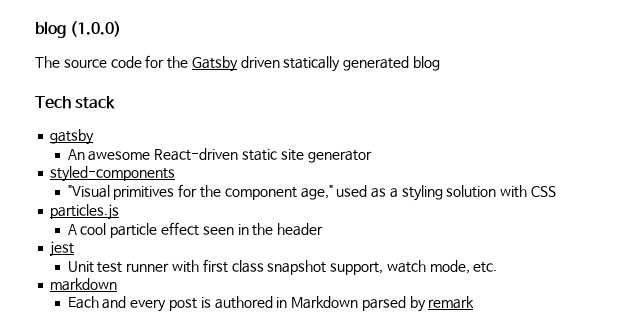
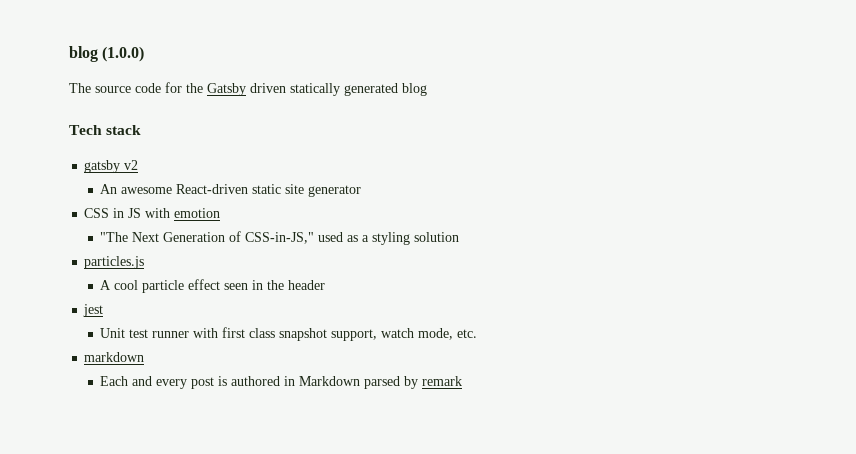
(95, 137) none -> [124,160,139,170] v2
[50,166,176,182] [67,184,333,200] styled-components // "Visual primitives for the component age," -> [84,208,221,218] [100,231,315,244] CSS in JS with emotion // "The Next Generation of CSS-in-JS,"
[500,185,556,198] with CSS -> (460, 237) none

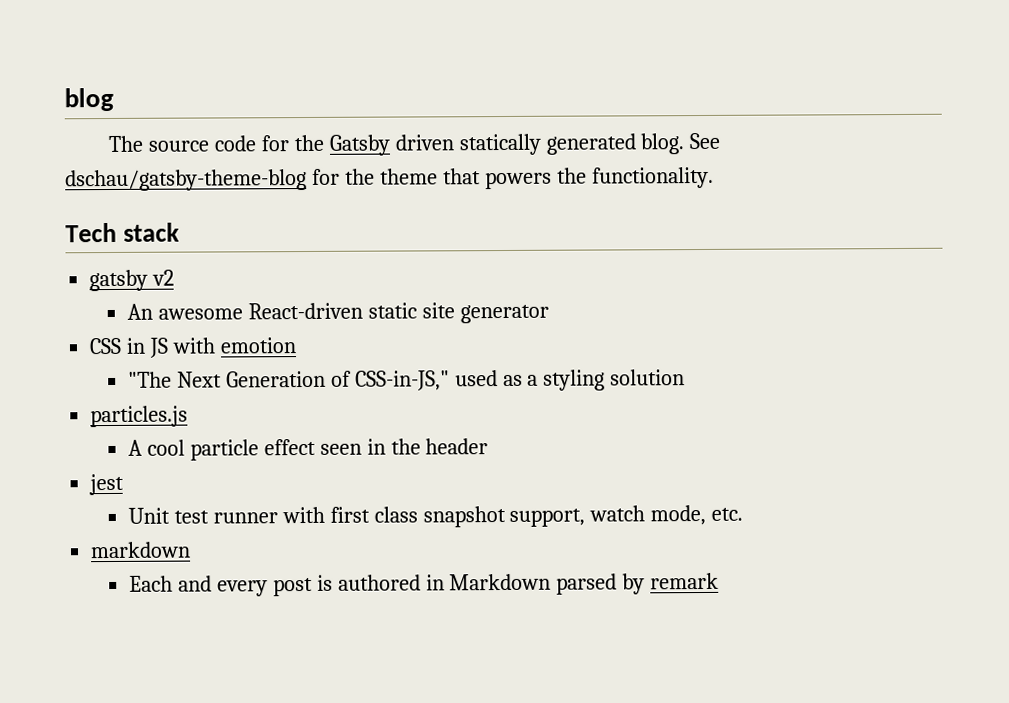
[69,46,145,62] blog (1.0.0) -> [64,87,114,112] blog
[402,83,427,96] blog -> [640,132,721,155] [65,166,714,192] blog. See dschau/gatsby-theme-blog for the theme that powers the functionality.

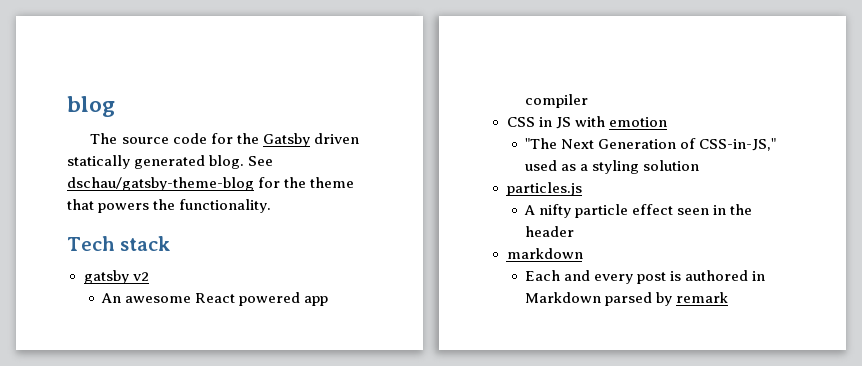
[247,302,549,324] React-driven static site generator -> [195,292,329,306] [525,94,589,108] React powered app compiler
[146,439,185,456] cool -> [539,204,572,218] nifty
[89,473,125,496] [127,504,744,528] // jest // Unit test runner with first class snapshot support, watch mode, etc. -> (575, 231) none

